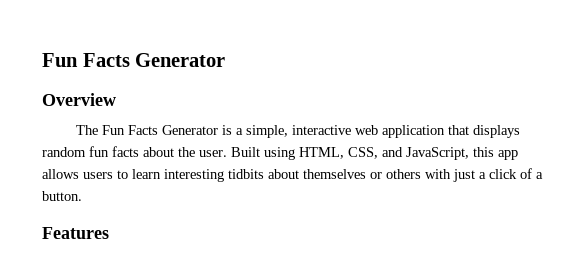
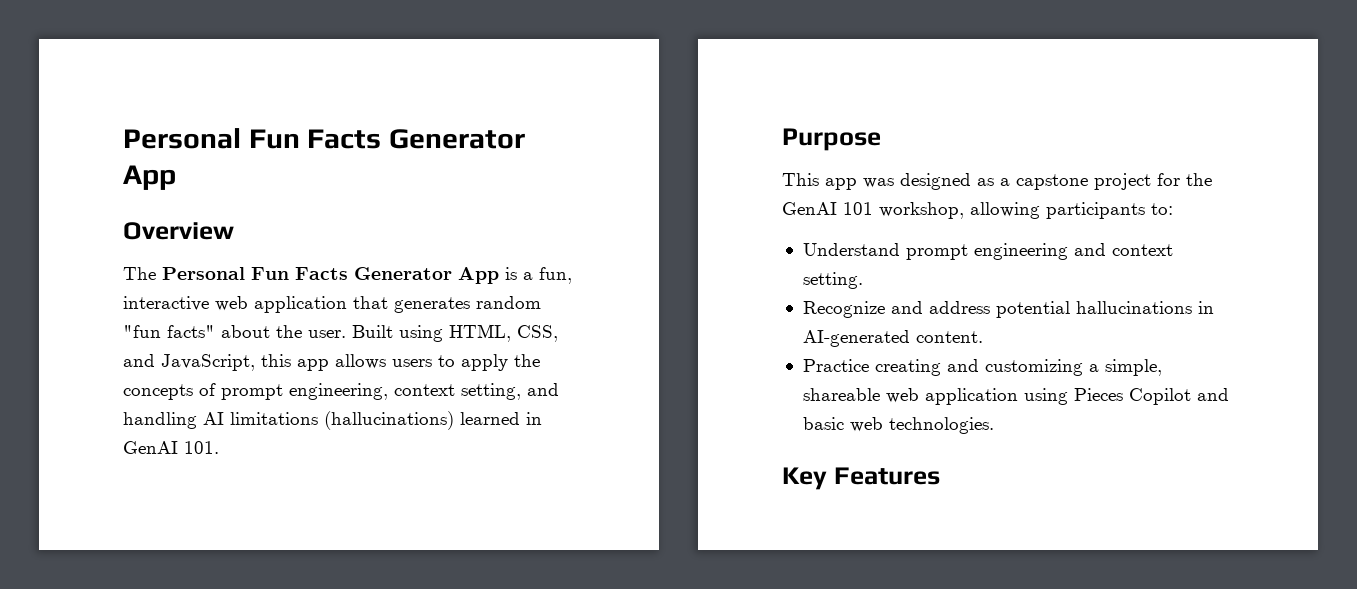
[42,53,226,67] Fun Facts Generator -> [123,128,526,149] [123,165,176,190] Personal Fun Facts Generator App
[101,125,218,135] Fun Facts Generator -> [162,267,499,284] Personal Fun Facts Generator App
[245,125,288,138] simple, -> [539,267,572,284] fun,
[472,125,520,138] [42,146,139,157] displays random fun facts -> [394,296,541,313] [123,325,215,338] generates random "fun facts"
[132,168,543,182] [42,191,82,201] learn interesting tidbits about themselves or others with just a click of a button. // -> [461,354,540,371] [123,383,559,400] [123,411,542,430] [123,441,219,454] [782,128,881,151] [782,173,1212,190] [782,202,1173,219] [802,243,1173,260] [802,272,863,289] [802,301,1214,318] [802,330,983,347] [802,359,1162,376] [802,388,1229,405] [802,417,994,434] [782,467,827,490] apply the concepts of prompt engineering, context setting, and handling AI limitations (hallucinations) learned in GenAI 101. // Purpose // This app was designed as a capstone project for the GenAI 101 workshop, allowing participants to: // Understand prompt engineering and context setting. // Recognize and address potential hallucinations in AI-generated content. // Practice creating and customizing a simple, shareable web application using Pieces Copilot and basic web technologies. // Key

